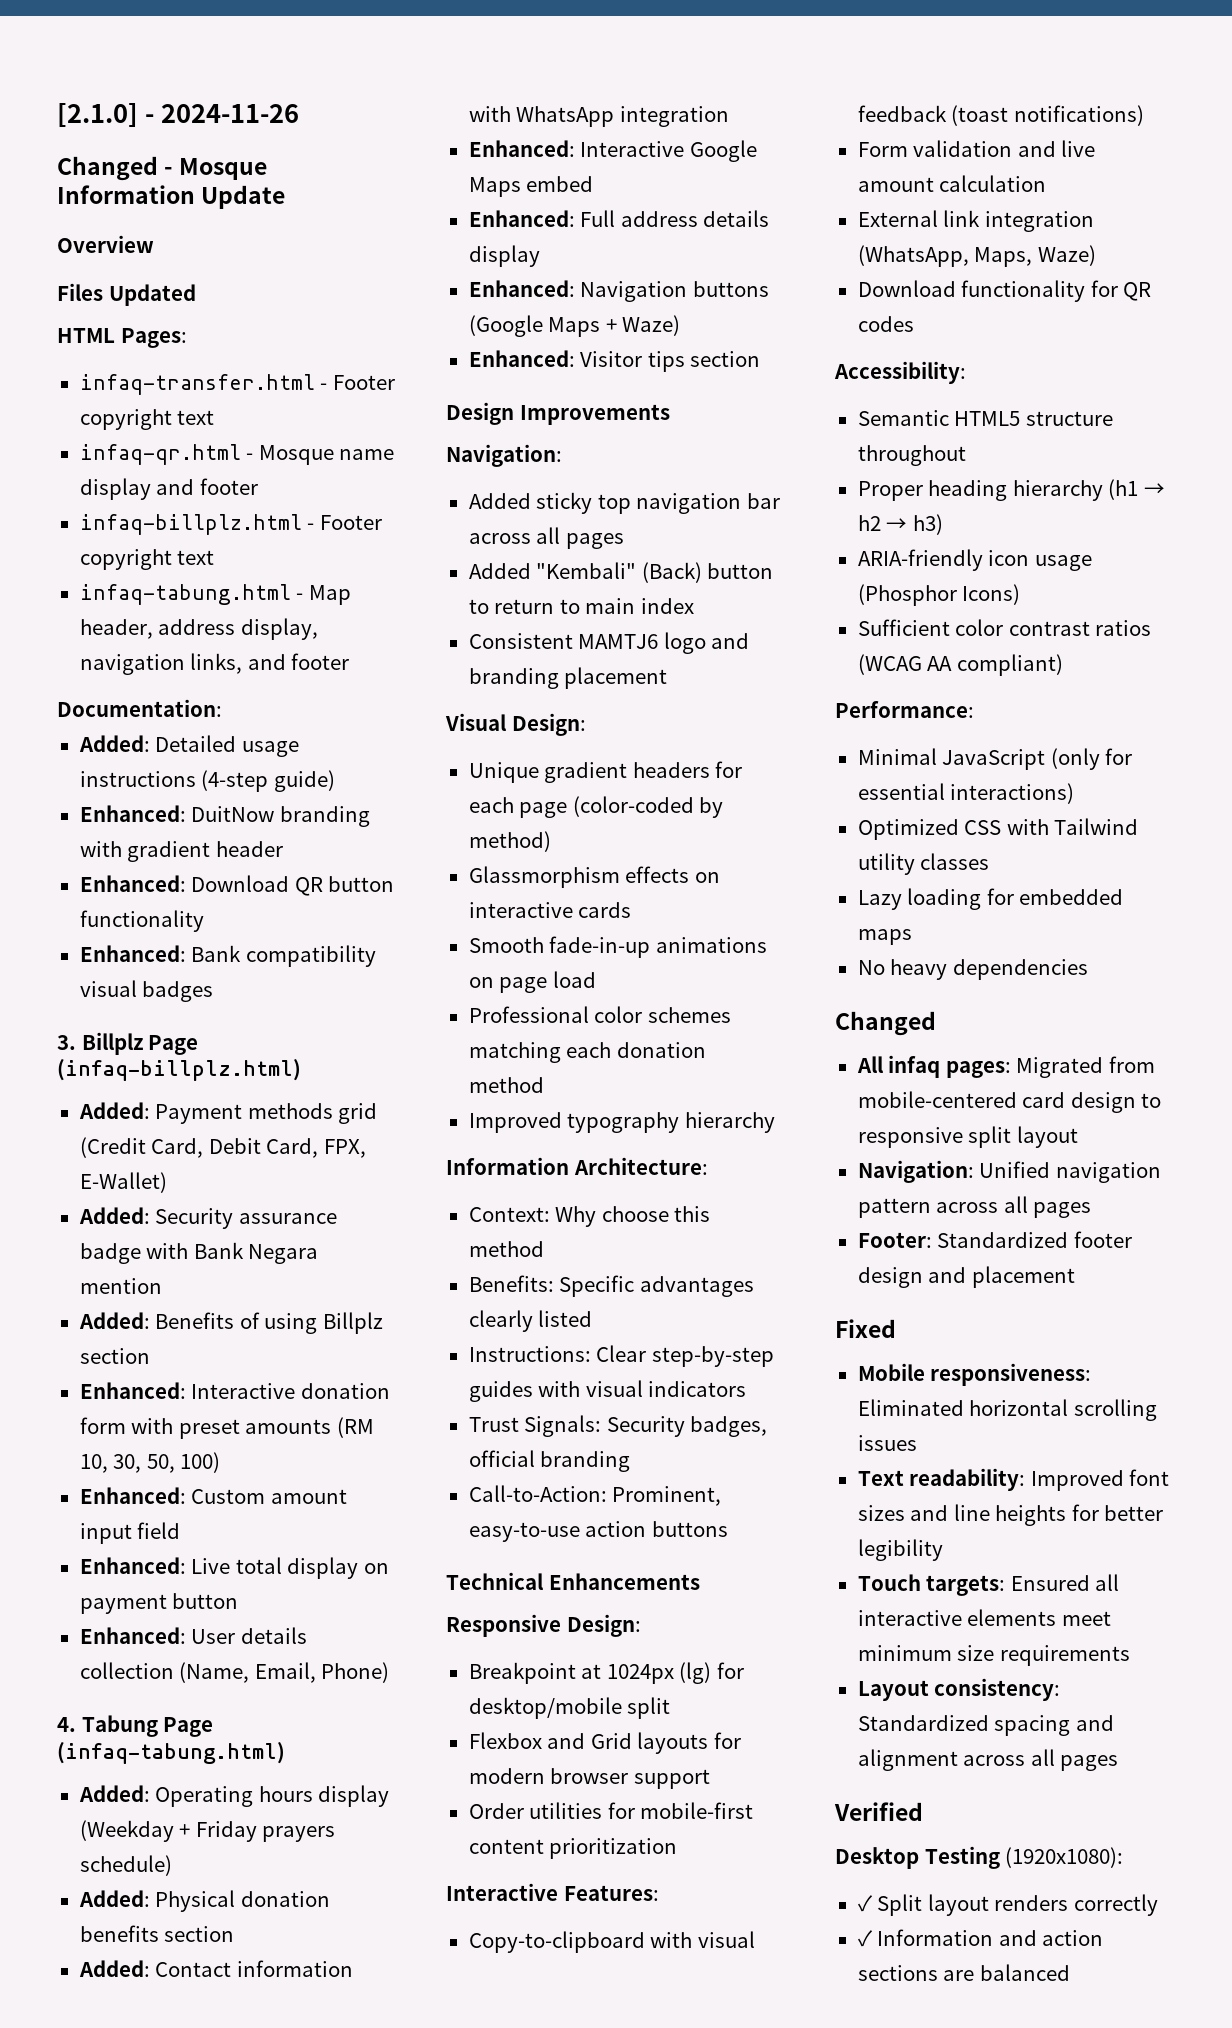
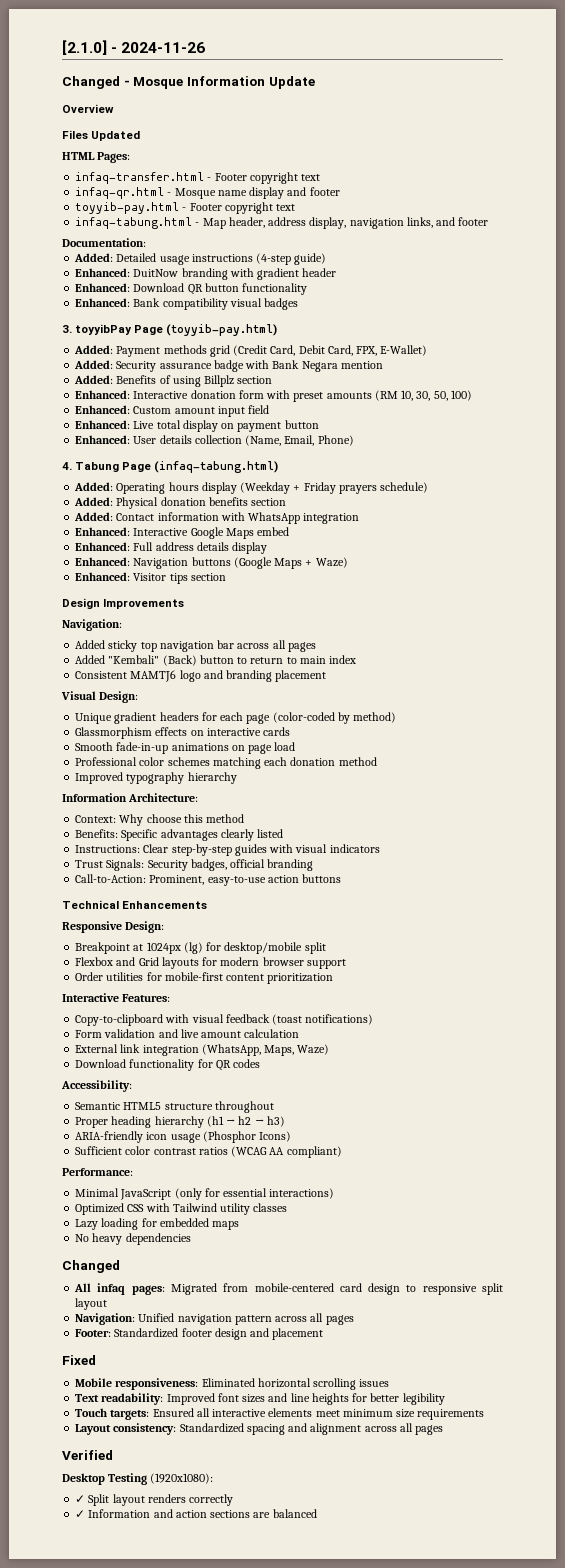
[79,514,302,535] infaq-billplz.html -> [75,202,180,214] toyyib-pay.html
[81,1032,199,1055] [57,1059,301,1081] Billplz Page (infaq-billplz.html) -> [75,324,278,336] toyyibPay Page (toyyib-pay.html)

